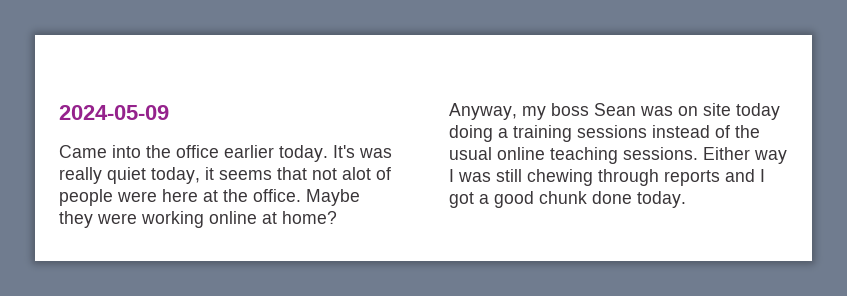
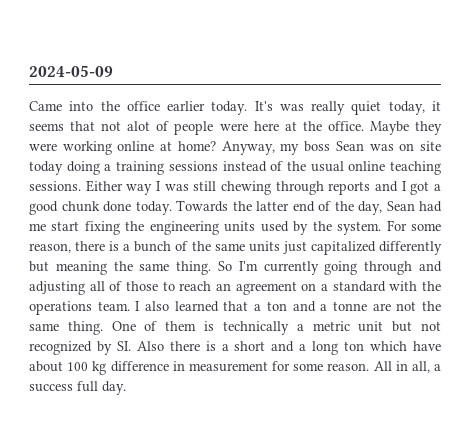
(686, 199) none -> [176,200,442,215] [29,220,441,235] [29,241,442,255] [29,261,443,275] [29,281,442,295] [29,301,441,315] [29,321,441,335] [29,341,441,355] [29,361,442,375] [29,381,126,395] Towards the latter end of the day, Sean had me start fixing the engineering units used by the system. For some reason, there is a bunch of the same units just capitalized differently but meaning the same thing. So I'm currently going through and adjusting all of those to reach an agreement on a standard with the operations team. I also learned that a ton and a tonne are not the same thing. One of them is technically a metric unit but not recognized by SI. Also there is a short and a long ton which have about 100 kg difference in measurement for some reason. All in all, a success full day.

